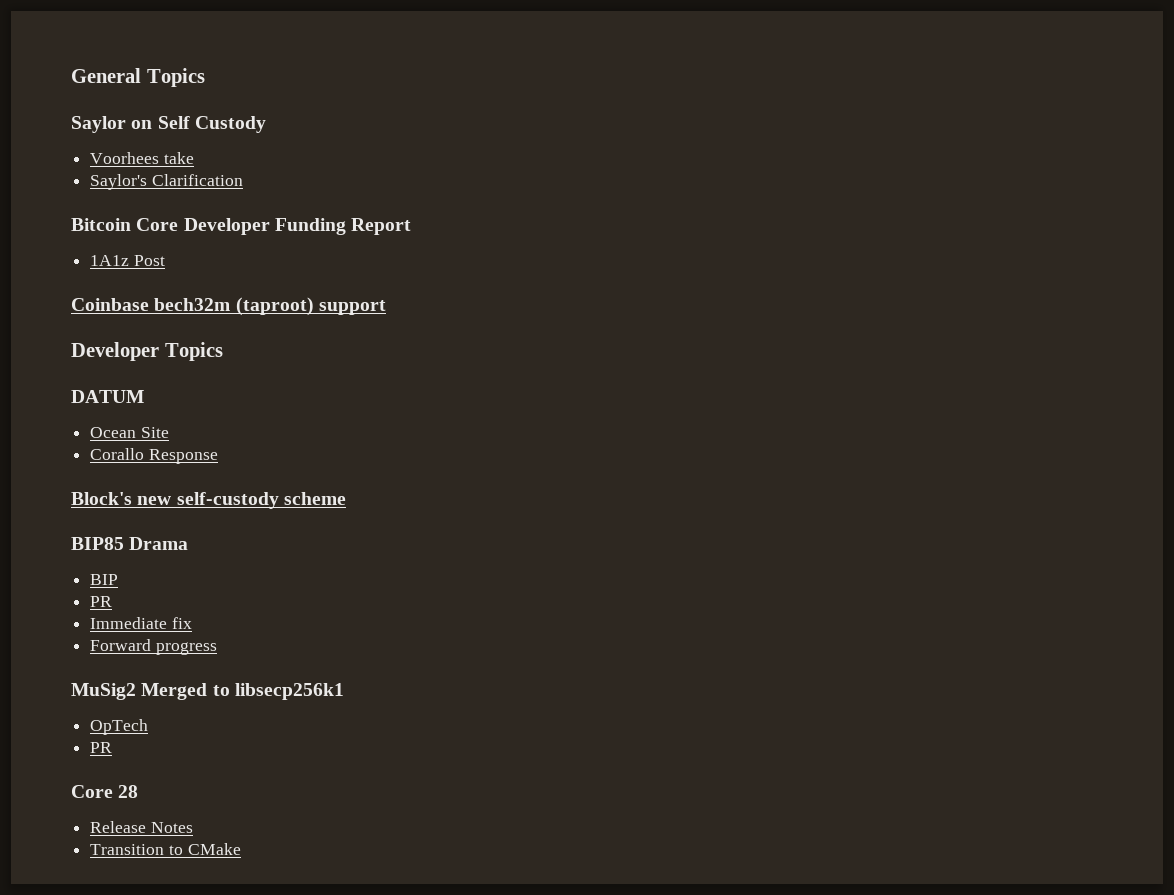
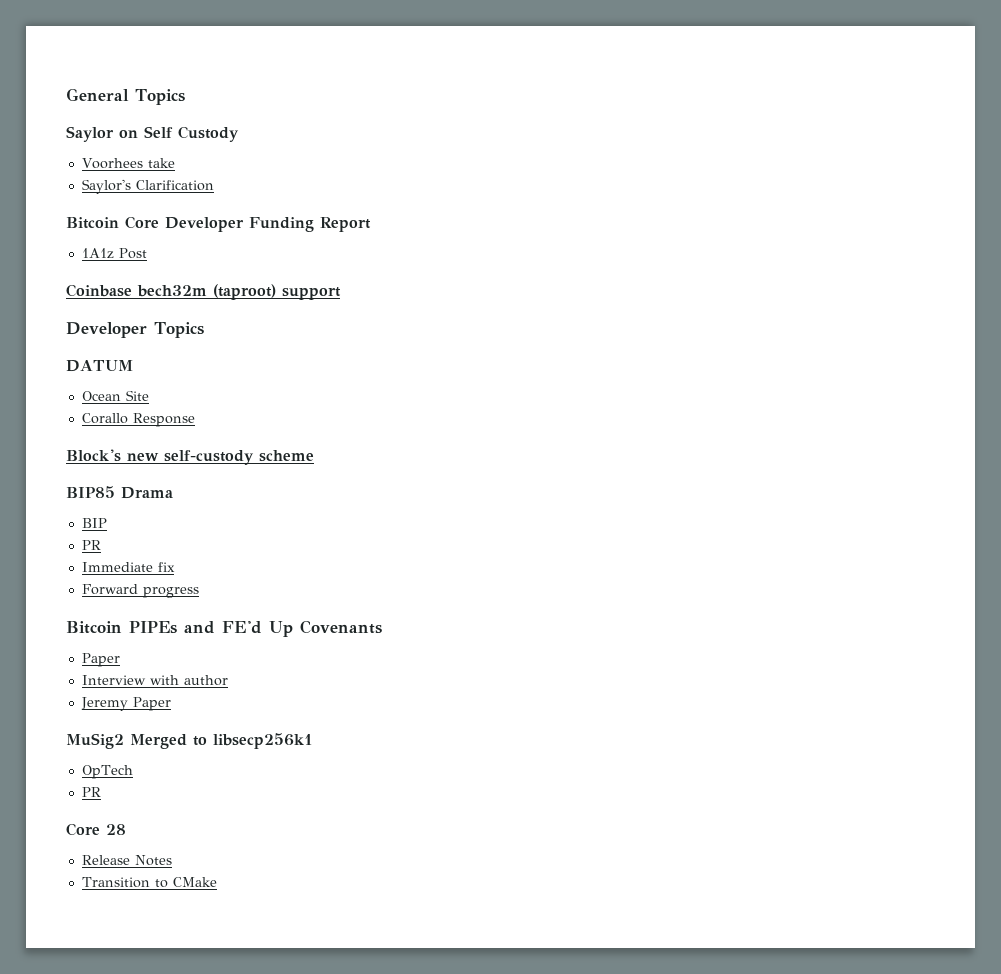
(217, 648) none -> [66,620,382,637] [81,653,120,667] [81,675,228,686] [80,697,171,711] // Bitcoin PIPEs and FE'd Up Covenants // Paper // Interview with author // Jeremy Paper

